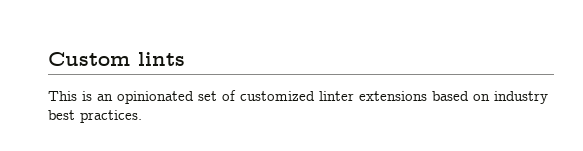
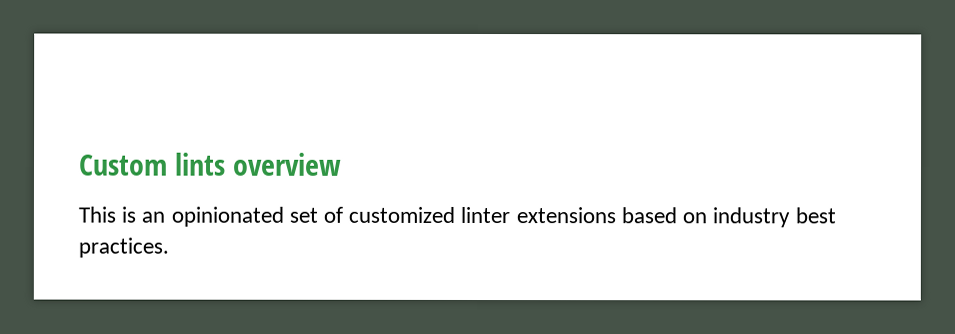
(185, 59) none -> [231,152,342,176] overview

